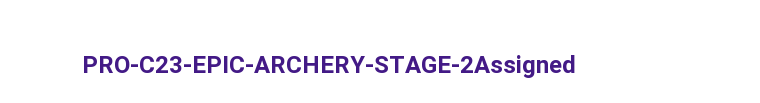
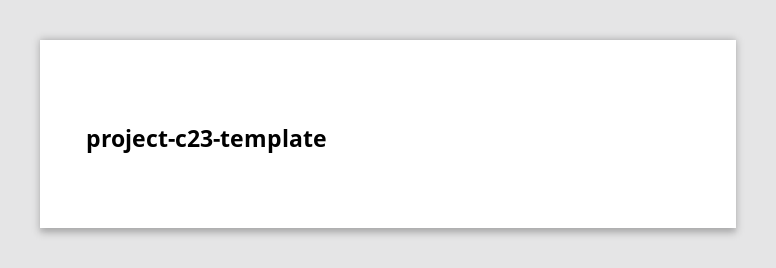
[82,55,576,78] PRO-C23-EPIC-ARCHERY-STAGE-2Assigned -> [86,129,327,153] project-c23-template

